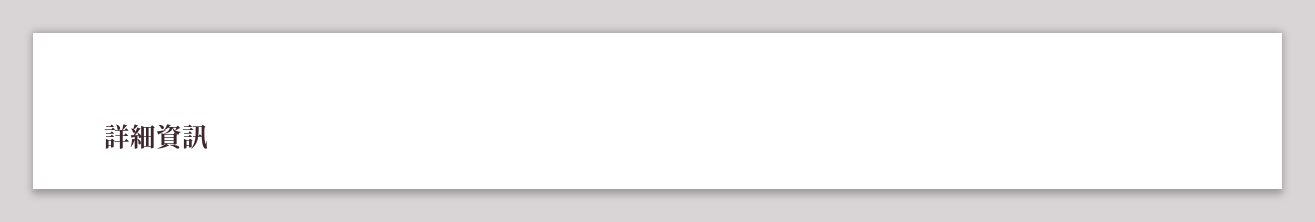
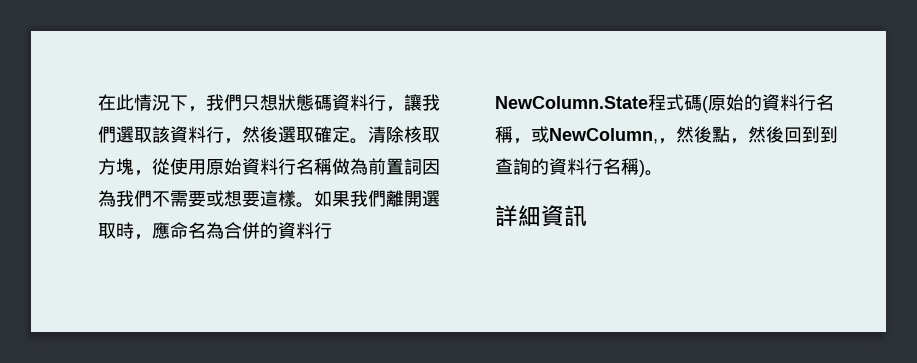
(104, 136) none -> [98,94,440,112] [98,126,440,144] [98,158,440,176] [98,190,440,208] [98,222,332,240] [495,94,834,113] [495,126,838,144] [495,158,663,177] 在此情況下，我們只想狀態碼資料行，讓我們選取該資料行，然後選取確定。清除核取方塊，從使用原始資料行名稱做為前置詞因為我們不需要或想要這樣。如果我們離開選取時，應命名為合併的資料行NewColumn.State程式碼(原始的資料行名稱，或NewColumn,，然後點，然後回到到查詢的資料行名稱)。 //

